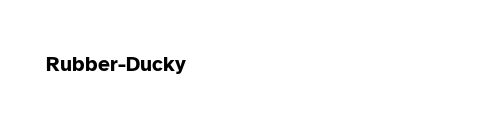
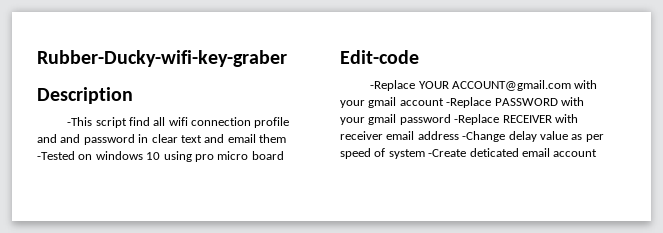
[46,57,186,74] Rubber-Ducky -> [37,50,287,67] [37,87,133,104] [67,117,290,128] [37,134,286,145] [37,151,284,162] [340,50,419,64] [370,80,598,91] [340,97,584,108] [340,114,578,125] [340,131,604,142] [340,148,598,159] Rubber-Ducky-wifi-key-graber // Description // -This script find all wifi connection profile and and password in clear text and email them -Tested on windows 10 using pro micro board // Edit-code // -Replace YOUR ACCOUNT@gmail.com with your gmail account -Replace PASSWORD with your gmail password -Replace RECEIVER with receiver email address -Change delay value as per speed of system -Create deticated email account

